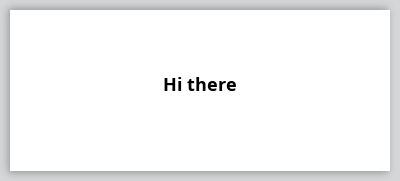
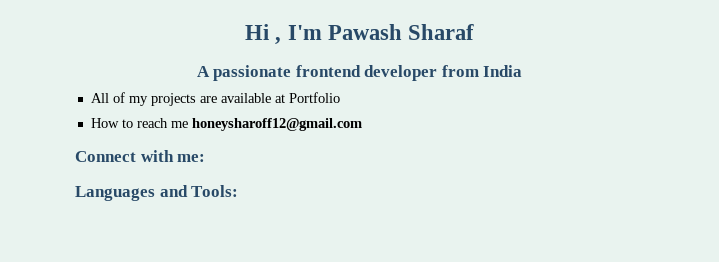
[187,77,237,91] there -> [275,24,474,45] [196,65,523,81] [90,92,340,106] [90,118,362,131] [75,150,206,162] [75,185,239,201] , I'm Pawash Sharaf // A passionate frontend developer from India // All of my projects are available at Portfolio // How to reach me honeysharoff12@gmail.com // Connect with me: // Languages and Tools:

